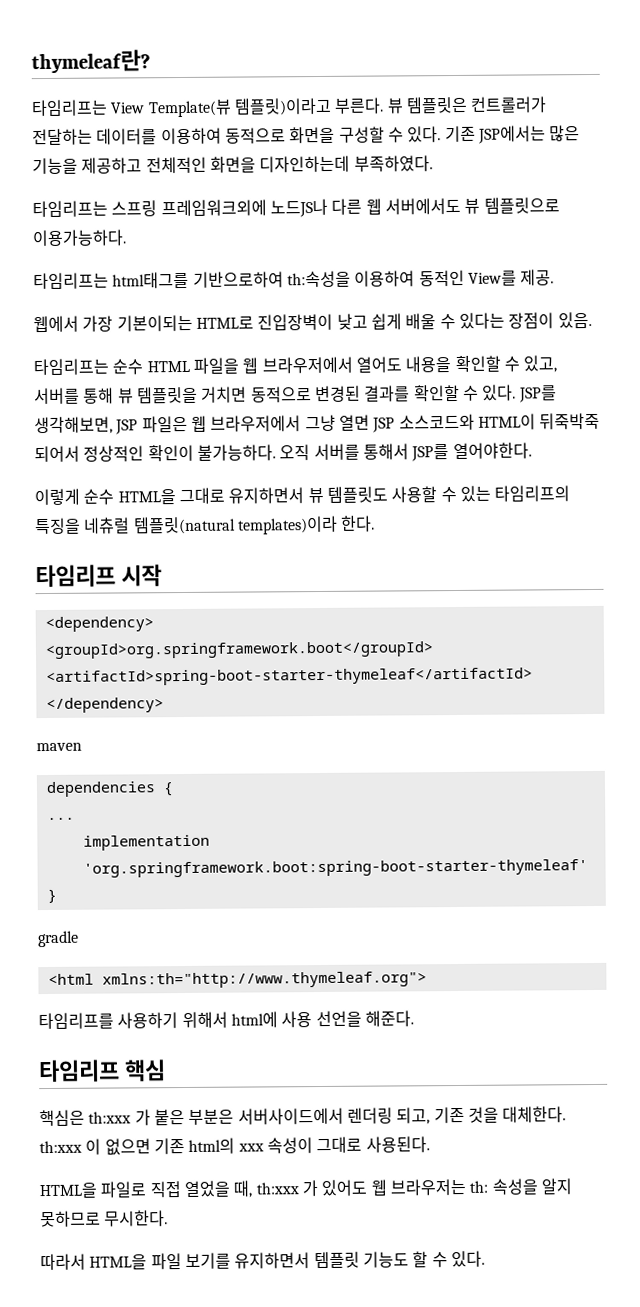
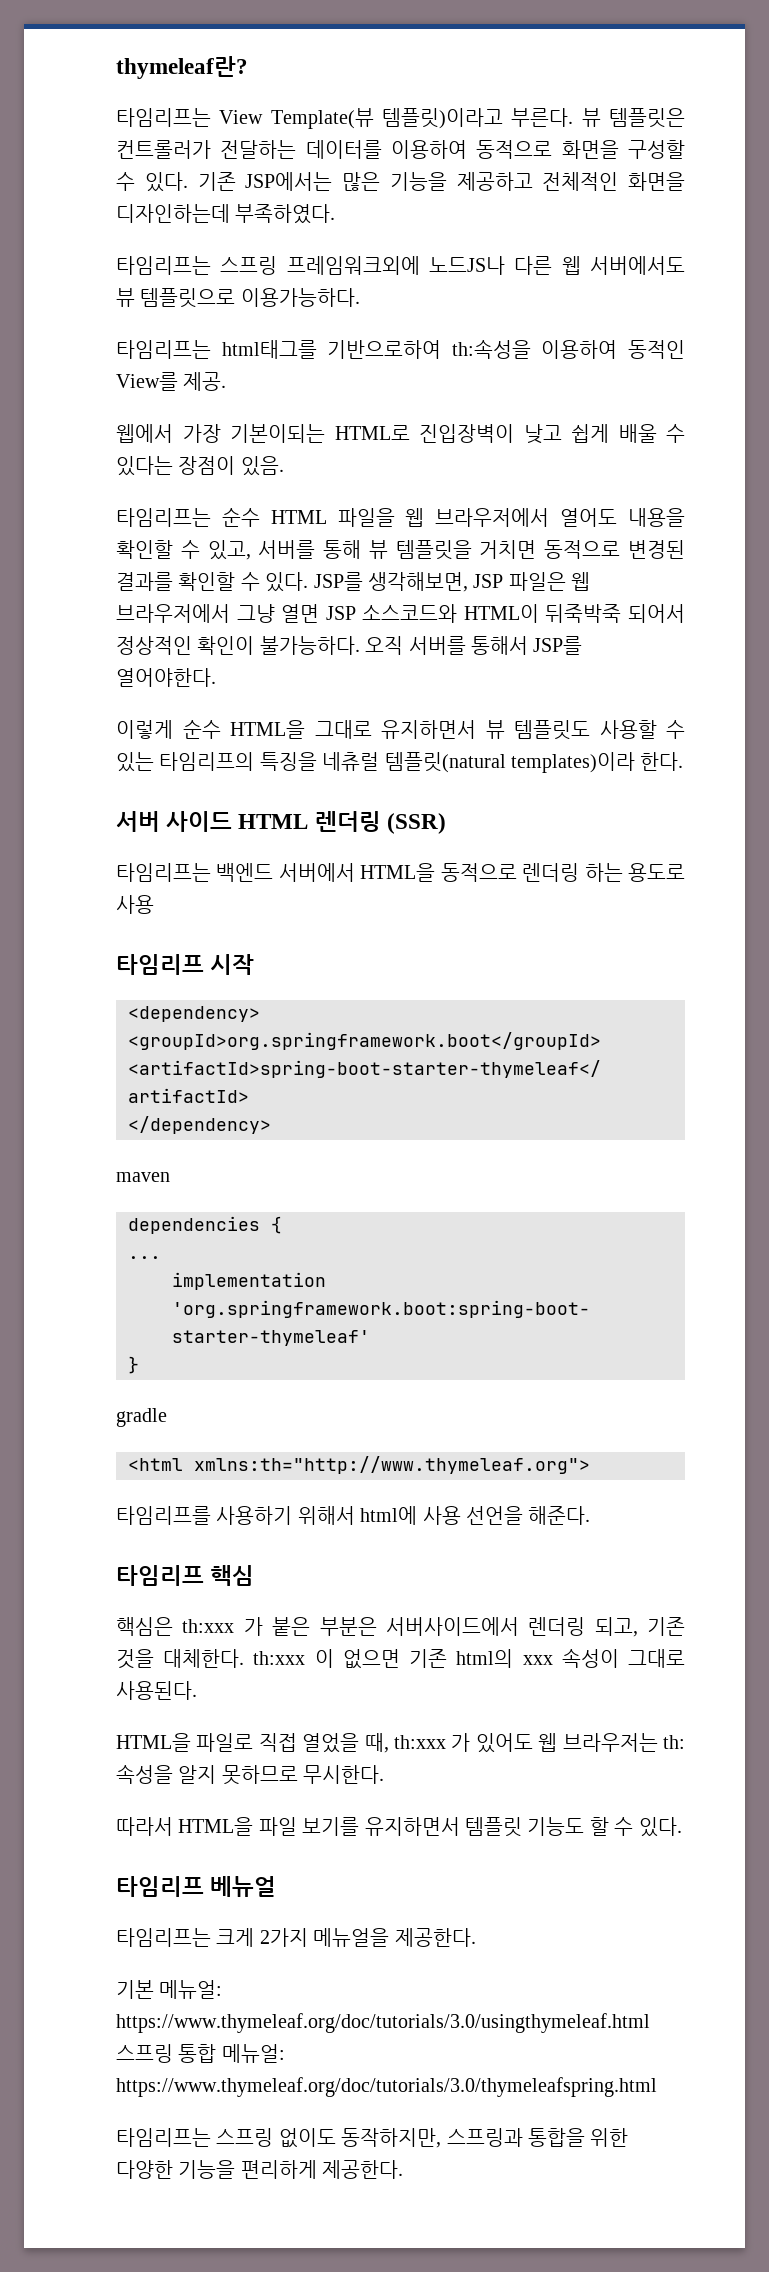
(376, 523) none -> [116,811,446,834] [116,863,686,882] [116,895,154,914] // 서버 사이드 HTML 렌더링 (SSR) // 타임리프는 백엔드 서버에서 HTML을 동적으로 렌더링 하는 용도로 사용
(485, 1259) none -> [116,1876,277,1897] [116,1928,476,1947] [116,1980,223,1999] [116,2013,650,2033] [116,2044,285,2063] [116,2077,657,2097] [116,2128,629,2148] [116,2160,404,2179] // 타임리프 베뉴얼 // 타임리프는 크게 2가지 메뉴얼을 제공한다. // 기본 메뉴얼: https://www.thymeleaf.org/doc/tutorials/3.0/usingthymeleaf.html 스프링 통합 메뉴얼: https://www.thymeleaf.org/doc/tutorials/3.0/thymeleafspring.html // 타임리프는 스프링 없이도 동작하지만, 스프링과 통합을 위한 다양한 기능을 편리하게 제공한다.

